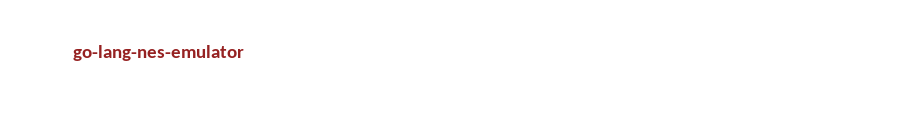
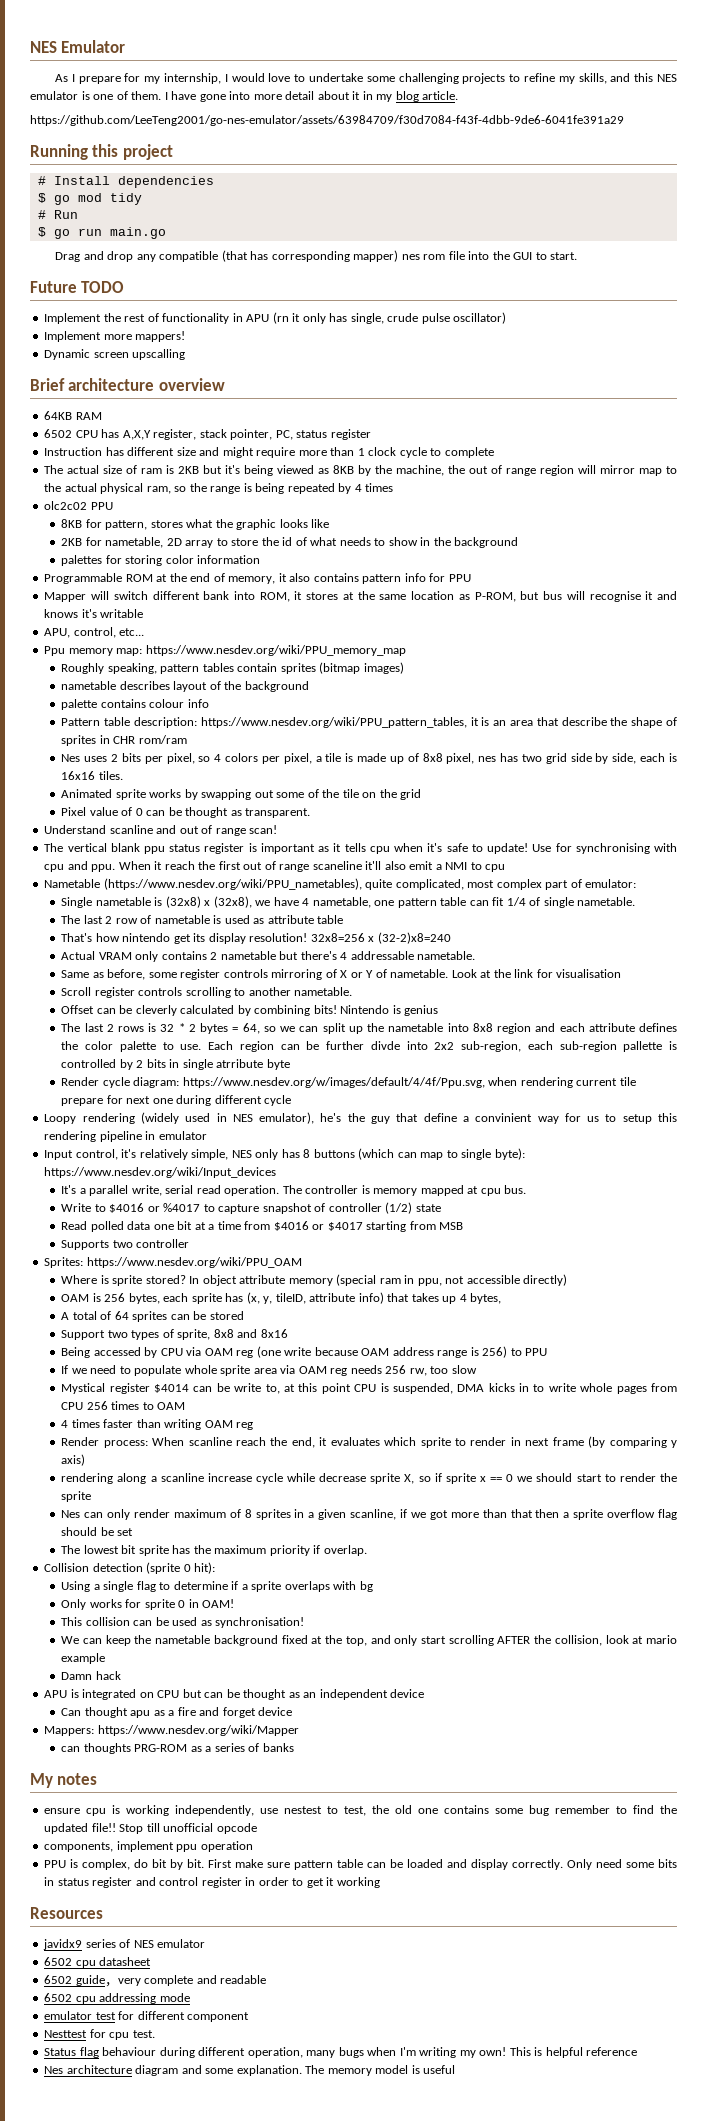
[73,45,244,61] go-lang-nes-emulator -> [30,40,126,53] [55,73,678,84] [30,91,459,102] [30,115,624,126] [30,144,173,160] [37,176,214,188] [37,193,142,205] [37,210,78,219] [37,227,166,239] [55,250,578,262] [30,281,125,293] [44,312,507,324] [44,331,186,342] [44,349,186,360] [30,378,225,391] [44,411,102,420] [44,429,371,440] [44,447,494,458] [44,465,677,476] [44,483,394,494] [44,501,113,510] [61,519,330,530] [61,537,519,548] [61,555,261,566] [44,573,471,584] [44,591,678,602] [44,609,144,618] [44,627,145,638] [44,645,406,656] [61,662,404,674] [61,681,309,692] [61,699,209,710] [61,717,677,728] [61,735,187,746] [61,753,677,764] [61,771,123,780] [61,789,422,800] [61,807,311,818] [44,825,278,836] [44,843,678,854] [44,861,506,872] [44,878,637,890] [61,896,636,908] [61,915,344,924] [61,932,451,944] [61,951,476,962] [61,969,622,980] [61,987,353,998] [61,1005,439,1016] [61,1023,677,1034] [61,1041,677,1052] [61,1059,290,1070] [61,1077,636,1088] [61,1095,292,1106] [44,1112,677,1124] [44,1131,207,1142] [44,1148,525,1160] [44,1167,277,1178] [61,1185,527,1196] [61,1202,441,1214] [61,1221,464,1232] [61,1239,190,1250] [44,1257,302,1268] [61,1274,568,1286] [61,1292,502,1304] [61,1311,244,1322] [61,1329,288,1340] [61,1346,548,1358] [61,1365,477,1376] [61,1383,677,1394] [61,1401,186,1410] [61,1419,254,1430] [61,1436,677,1448] [61,1454,86,1466] [61,1473,677,1484] [61,1491,92,1502] [61,1509,677,1520] [61,1527,134,1536] [61,1545,367,1556] [44,1562,216,1574] [61,1581,373,1592] [61,1599,235,1610] [61,1617,305,1628] [61,1635,677,1646] [61,1653,106,1664] [61,1671,121,1680] [44,1689,425,1700] [61,1707,293,1718] [44,1725,299,1736] [61,1743,294,1754] [30,1773,98,1788] [44,1805,678,1816] [44,1823,257,1834] [44,1841,253,1852] [44,1859,677,1870] [44,1877,380,1888] [30,1907,103,1919] [43,1939,206,1950] [44,1957,152,1968] [44,1975,267,1987] [44,1993,190,2004] [44,2011,250,2022] [44,2029,155,2040] [44,2047,638,2058] [44,2065,456,2076] NES Emulator // As I prepare for my internship, I would love to undertake some challenging projects to refine my skills, and this NES emulator is one of them. I have gone into more detail about it in my blog article. // https://github.com/LeeTeng2001/go-nes-emulator/assets/63984709/f30d7084-f43f-4dbb-9de6-6041fe391a29 // Running this project // # Install dependencies // $ go mod tidy // # Run // $ go run main.go // Drag and drop any compatible (that has corresponding mapper) nes rom file into the GUI to start. // Future TODO // Implement the rest of functionality in APU (rn it only has single, crude pulse oscillator) // Implement more mappers! // Dynamic screen upscalling // Brief architecture overview // 64KB RAM // 6502 CPU has A,X,Y register, stack pointer, PC, status register // Instruction has different size and might require more than 1 clock cycle to complete // The actual size of ram is 2KB but it's being viewed as 8KB by the machine, the out of range region will mirror map to the actual physical ram, so the range is being repeated by 4 times // olc2c02 PPU // 8KB for pattern, stores what the graphic looks like // 2KB for nametable, 2D array to store the id of what needs to show in the background // palettes for storing color information // Programmable ROM at the end of memory, it also contains pattern info for PPU // Mapper will switch different bank into ROM, it stores at the same location as P-ROM, but bus will recognise it and knows it's writable // APU, control, etc... // Ppu memory map: https://www.nesdev.org/wiki/PPU_memory_map // Roughly speaking, pattern tables contain sprites (bitmap images) // nametable describes layout of the background // palette contains colour info // Pattern table description: https://www.nesdev.org/wiki/PPU_pattern_tables, it is an area that describe the shape of sprites in CHR rom/ram // Nes uses 2 bits per pixel, so 4 colors per pixel, a tile is made up of 8x8 pixel, nes has two grid side by side, each is 16x16 tiles. // Animated sprite works by swapping out some of the tile on the grid // Pixel value of 0 can be thought as transparent. // Understand scanline and out of range scan! // The vertical blank ppu status register is important as it tells cpu when it's safe to update! Use for synchronising with cpu and ppu. When it reach the first out of range scaneline it'll also emit a NMI to cpu // Nametable (https://www.nesdev.org/wiki/PPU_nametables), quite complicated, most complex part of emulator: // Single nametable is (32x8) x (32x8), we have 4 nametable, one pattern table can fit 1/4 of single nametable. // The last 2 row of nametable is used as attribute table // That's how nintendo get its display resolution! 32x8=256 x (32-2)x8=240 // Actual VRAM only contains 2 nametable but there's 4 addressable nametable. // Same as before, some register controls mirroring of X or Y of nametable. Look at the link for visualisation // Scroll register controls scrolling to another nametable. // Offset can be cleverly calculated by combining bits! Nintendo is genius // The last 2 rows is 32 * 2 bytes = 64, so we can split up the nametable into 8x8 region and each attribute defines the color palette to use. Each region can be further divde into 2x2 sub-region, each sub-region pallette is controlled by 2 bits in single atrribute byte // Render cycle diagram: https://www.nesdev.org/w/images/default/4/4f/Ppu.svg, when rendering current tile prepare for next one during different cycle // Loopy rendering (widely used in NES emulator), he's the guy that define a convinient way for us to setup this rendering pipeline in emulator // Input control, it's relatively simple, NES only has 8 buttons (which can map to single byte): https://www.nesdev.org/wiki/Input_devices // It's a parallel write, serial read operation. The controller is memory mapped at cpu bus. // Write to $4016 or %4017 to capture snapshot of controller (1/2) state // Read polled data one bit at a time from $4016 or $4017 starting from MSB // Supports two controller // Sprites: https://www.nesdev.org/wiki/PPU_OAM // Where is sprite stored? In object attribute memory (special ram in ppu, not accessible directly) // OAM is 256 bytes, each sprite has (x, y, tileID, attribute info) that takes up 4 bytes, // A total of 64 sprites can be stored // Support two types of sprite, 8x8 and 8x16 // Being accessed by CPU via OAM reg (one write because OAM address range is 256) to PPU // If we need to populate whole sprite area via OAM reg needs 256 rw, too slow // Mystical register $4014 can be write to, at this point CPU is suspended, DMA kicks in to write whole pages from CPU 256 times to OAM // 4 times faster than writing OAM reg // Render process: When scanline reach the end, it evaluates which sprite to render in next frame (by comparing y axis) // rendering along a scanline increase cycle while decrease sprite X, so if sprite x == 0 we should start to render the sprite // Nes can only render maximum of 8 sprites in a given scanline, if we got more than that then a sprite overflow flag should be set // The lowest bit sprite has the maximum priority if overlap. // Collision detection (sprite 0 hit): // Using a single flag to determine if a sprite overlaps with bg // Only works for sprite 0 in OAM! // This collision can be used as synchronisation! // We can keep the nametable background fixed at the top, and only start scrolling AFTER the collision, look at mario example // Damn hack // APU is integrated on CPU but can be thought as an independent device // Can thought apu as a fire and forget device // Mappers: https://www.nesdev.org/wiki/Mapper // can thoughts PRG-ROM as a series of banks // My notes // ensure cpu is working independently, use nestest to test, the old one contains some bug remember to find the updated file!! Stop till unofficial opcode // components, implement ppu operation // PPU is complex, do bit by bit. First make sure pattern table can be loaded and display correctly. Only need some bits in status register and control register in order to get it working // Resources // javidx9 series of NES emulator // 6502 cpu datasheet // 6502 guide，very complete and readable // 6502 cpu addressing mode // emulator test for different component // Nesttest for cpu test. // Status flag behaviour during different operation, many bugs when I'm writing my own! This is helpful reference // Nes architecture diagram and some explanation. The memory model is useful

